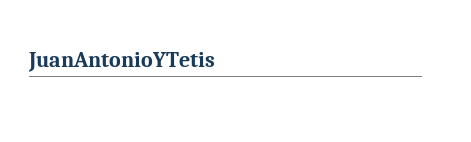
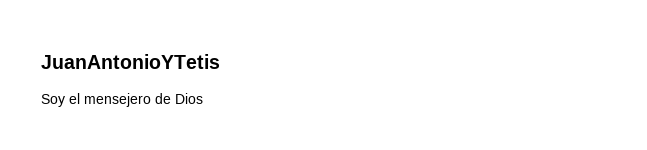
(215, 62) none -> [41,93,203,107] // Soy el mensejero de Dios

